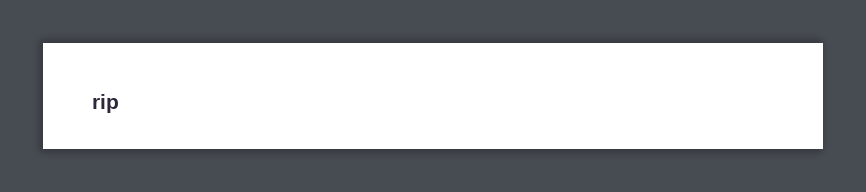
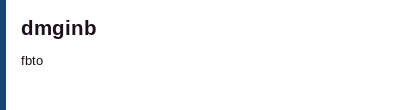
[92,94,119,113] rip -> [21,20,97,39] [21,56,43,65] dmginb // fbto

